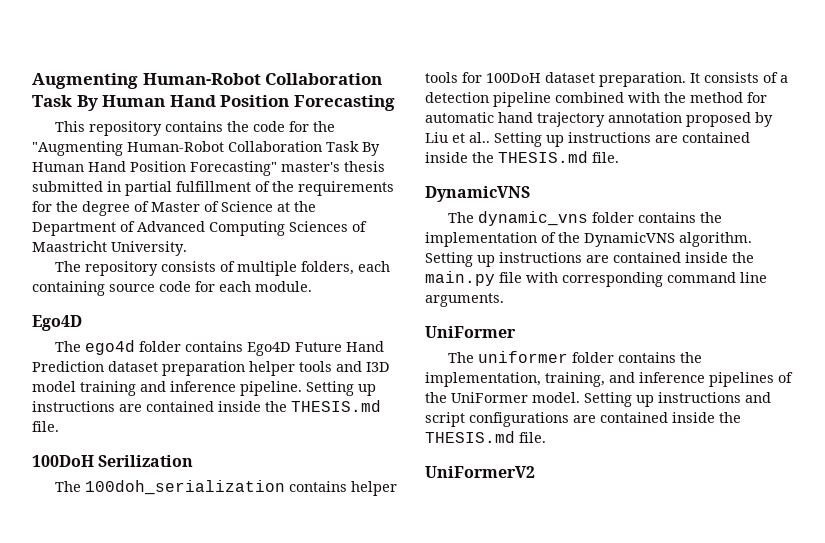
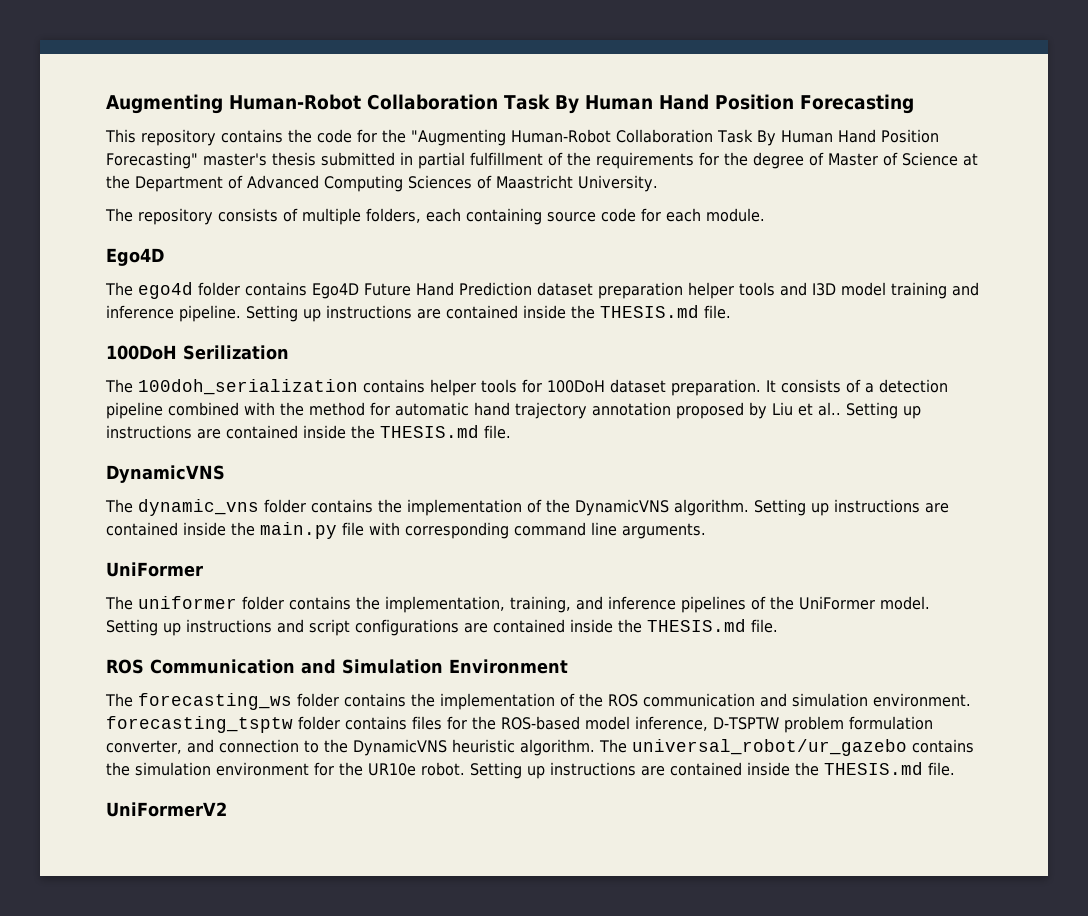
(546, 437) none -> [106,659,568,674] [105,693,971,710] [106,716,933,733] [106,739,974,756] [106,762,955,779] // ROS Communication and Simulation Environment // The forecasting_ws folder contains the implementation of the ROS communication and simulation environment. forecasting_tsptw folder contains files for the ROS-based model inference, D-TSPTW problem formulation converter, and connection to the DynamicVNS heuristic algorithm. The universal_robot/ur_gazebo contains the simulation environment for the UR10e robot. Setting up instructions are contained inside the THESIS.md file.

